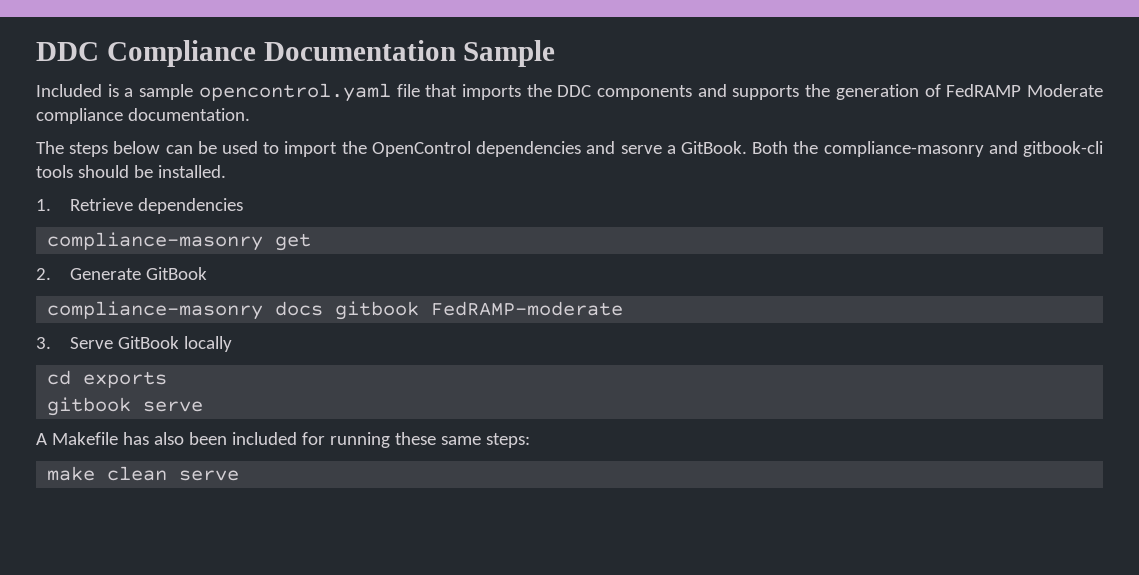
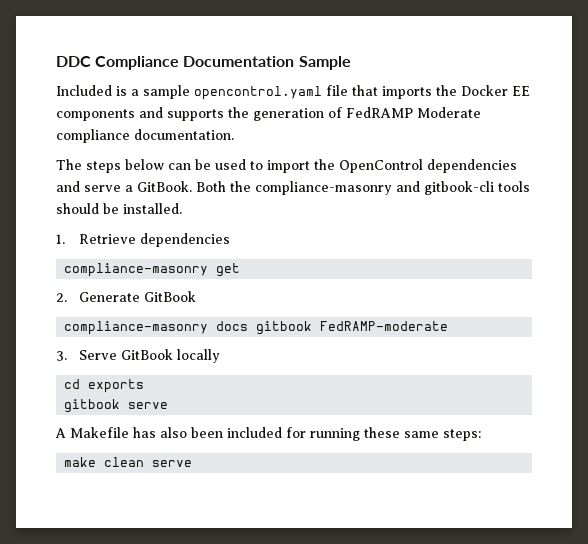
[557,85,592,97] DDC -> [461,85,530,96] Docker EE

